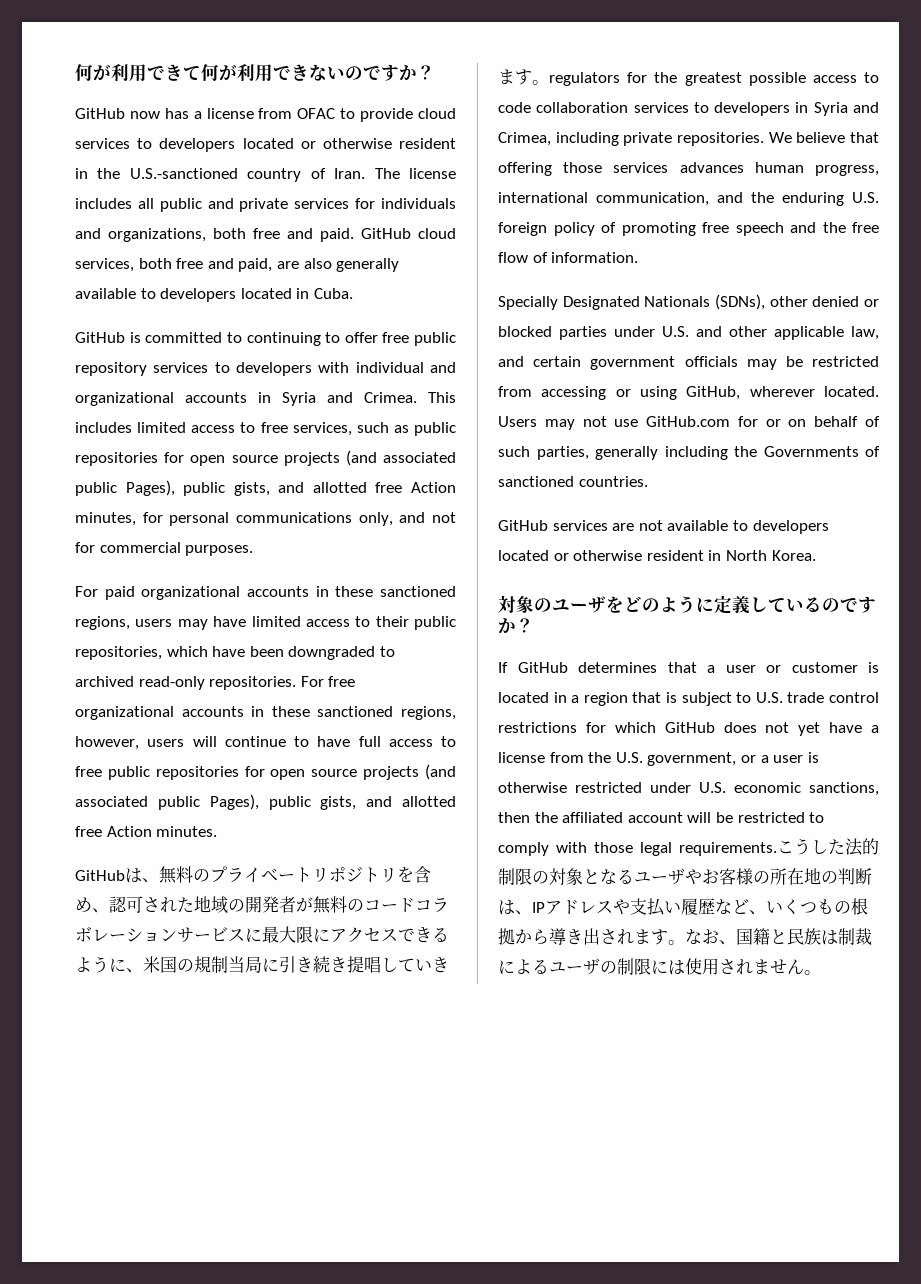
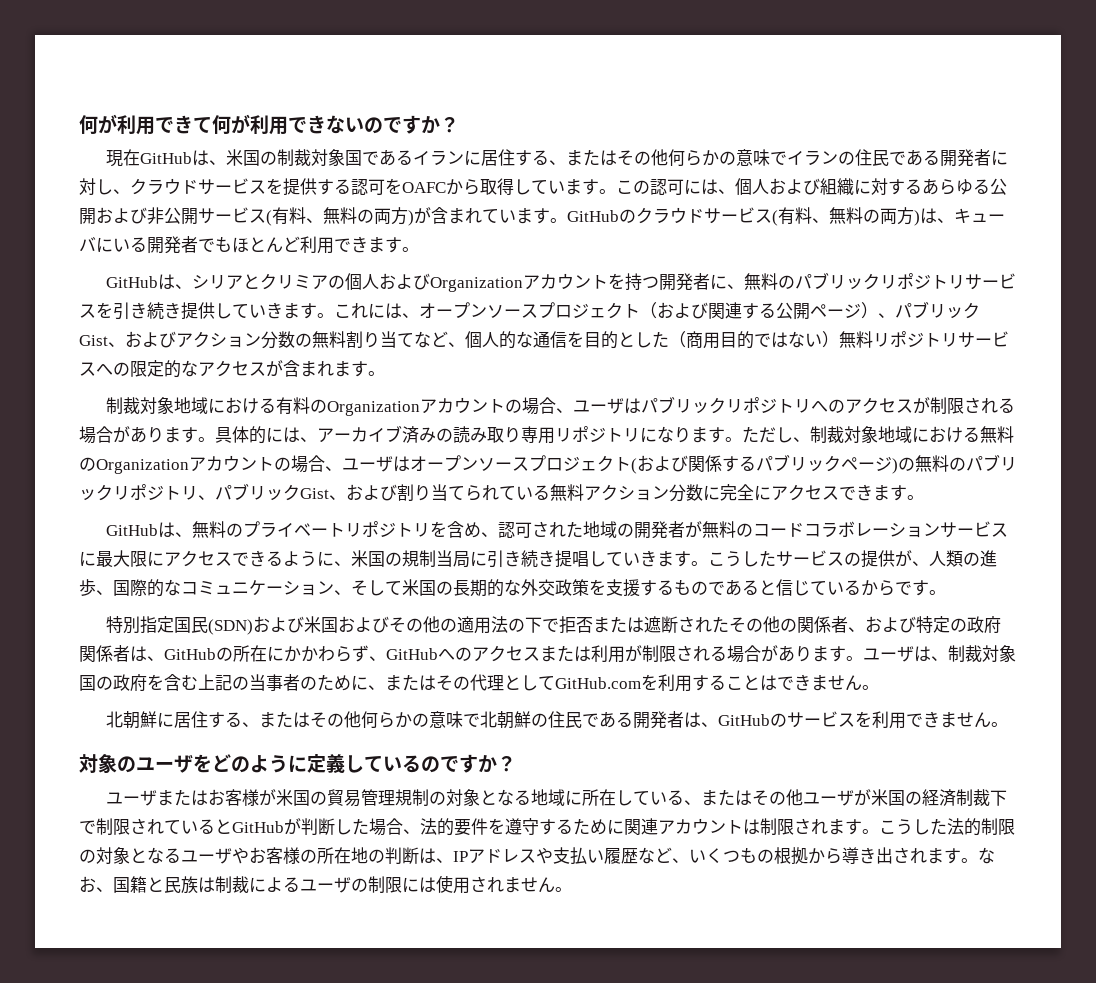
[75,108,457,122] [75,138,456,152] [75,168,456,182] [75,198,456,212] [75,228,456,242] [75,258,400,272] [75,288,353,302] [75,332,456,346] [75,362,456,376] [75,392,456,406] [75,422,456,436] [75,450,456,466] [75,480,456,496] [75,512,457,526] [75,542,254,556] [75,586,456,600] [75,616,456,630] [75,646,395,660] [75,676,356,690] [75,706,456,720] [75,736,456,750] [75,764,456,780] [75,794,456,810] [75,826,218,837] GitHub now has a license from OFAC to provide cloud services to developers located or otherwise resident in the U.S.-sanctioned country of Iran. The license includes all public and private services for individuals and organizations, both free and paid. GitHub cloud services, both free and paid, are also generally available to developers located in Cuba. // GitHub is committed to continuing to offer free public repository services to developers with individual and organizational accounts in Syria and Crimea. This includes limited access to free services, such as public repositories for open source projects (and associated public Pages), public gists, and allotted free Action minutes, for personal communications only, and not for commercial purposes. // For paid organizational accounts in these sanctioned regions, users may have limited access to their public repositories, which have been downgraded to archived read-only repositories. For free organizational accounts in these sanctioned regions, however, users will continue to have full access to free public repositories for open source projects (and associated public Pages), public gists, and allotted free Action minutes. -> [106,149,1009,167] [79,178,1007,196] [79,207,1005,226] [79,236,419,254] [106,272,1017,292] [79,301,980,320] [79,331,1009,349] [79,360,385,378] [106,396,1016,416] [79,425,1014,444] [79,454,1017,474] [79,483,924,502] 現在GitHubは、米国の制裁対象国であるイランに居住する、またはその他何らかの意味でイランの住民である開発者に対し、クラウドサービスを提供する認可をOAFCから取得しています。この認可には、個人および組織に対するあらゆる公開および非公開サービス(有料、無料の両方)が含まれています。GitHubのクラウドサービス(有料、無料の両方)は、キューバにいる開発者でもほとんど利用できます。 // GitHubは、シリアとクリミアの個人およびOrganizationアカウントを持つ開発者に、無料のパブリックリポジトリサービスを引き続き提供していきます。これには、オープンソースプロジェクト（および関連する公開ページ）、パブリックGist、およびアクション分数の無料割り当てなど、個人的な通信を目的とした（商用目的ではない）無料リポジトリサービスへの限定的なアクセスが含まれます。 // 制裁対象地域における有料のOrganizationアカウントの場合、ユーザはパブリックリポジトリへのアクセスが制限される場合があります。具体的には、アーカイブ済みの読み取り専用リポジトリになります。ただし、制裁対象地域における無料のOrganizationアカウントの場合、ユーザはオープンソースプロジェクト(および関係するパブリックページ)の無料のパブリックリポジトリ、パブリックGist、および割り当てられている無料アクション分数に完全にアクセスできます。
[549,72,879,86] [498,102,879,116] [498,132,879,146] [498,162,879,176] [498,192,879,206] [498,222,879,236] [498,252,639,263] [498,294,879,310] [498,326,879,340] [498,356,879,370] [498,386,879,400] [498,416,880,430] [498,446,880,460] [498,476,648,487] [498,520,829,534] [498,550,816,561] regulators for the greatest possible access to code collaboration services to developers in Syria and Crimea, including private repositories. We believe that offering those services advances human progress, international communication, and the enduring U.S. foreign policy of promoting free speech and the free flow of information. // Specially Designated Nationals (SDNs), other denied or blocked parties under U.S. and other applicable law, and certain government officials may be restricted from accessing or using GitHub, wherever located. Users may not use GitHub.com for or on behalf of such parties, generally including the Governments of sanctioned countries. // GitHub services are not available to developers located or otherwise resident in North Korea. -> [708,550,997,568] [79,579,946,597] [106,616,1002,635] [79,645,1016,663] [79,674,879,692] [106,711,1009,729] こうしたサービスの提供が、人類の進歩、国際的なコミュニケーション、そして米国の長期的な外交政策を支援するものであると信じているからです。 // 特別指定国民(SDN)および米国およびその他の適用法の下で拒否または遮断されたその他の関係者、および特定の政府関係者は、GitHubの所在にかかわらず、GitHubへのアクセスまたは利用が制限される場合があります。ユーザは、制裁対象国の政府を含む上記の当事者のために、またはその代理としてGitHub.comを利用することはできません。 // 北朝鮮に居住する、またはその他何らかの意味で北朝鮮の住民である開発者は、GitHubのサービスを利用できません。
[498,662,879,673] [498,692,879,706] [498,722,879,736] [498,752,819,766] [498,782,879,796] [498,812,825,823] [498,842,777,856] If GitHub determines that a user or customer is located in a region that is subject to U.S. trade control restrictions for which GitHub does not yet have a license from the U.S. government, or a user is otherwise restricted under U.S. economic sanctions, then the affiliated account will be restricted to comply with those legal requirements. -> [106,789,1008,807] [79,818,879,836] ユーザまたはお客様が米国の貿易管理規制の対象となる地域に所在している、またはその他ユーザが米国の経済制裁下で制限されているとGitHubが判断した場合、法的要件を遵守するために関連アカウントは制限されます。

